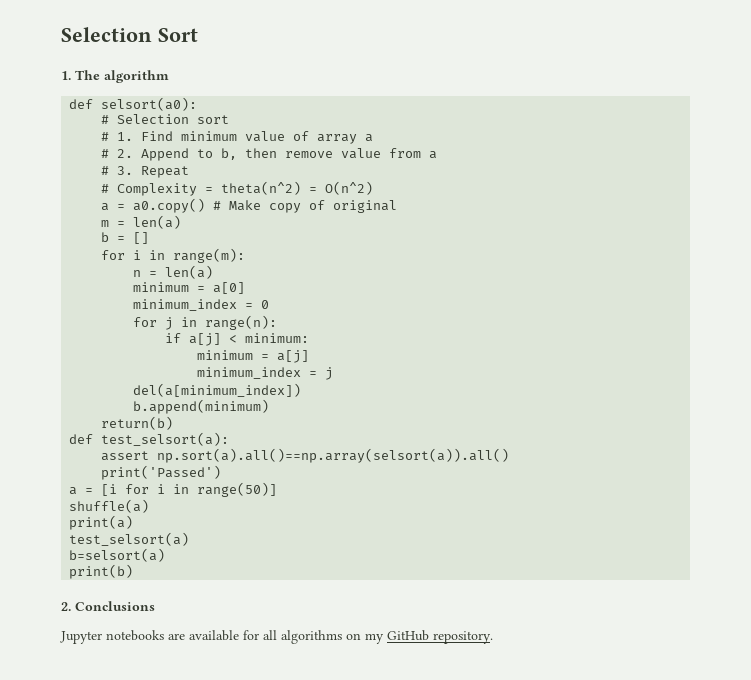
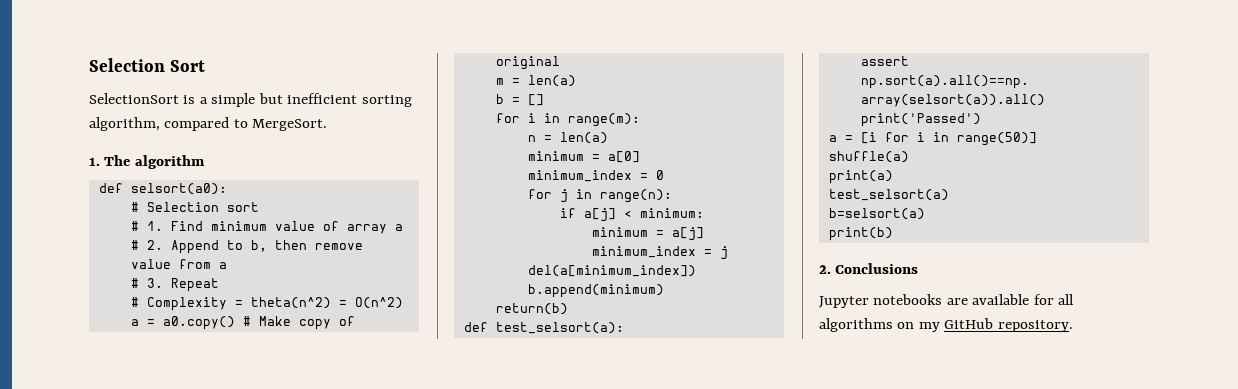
(198, 35) none -> [89,93,412,107] [89,117,328,131] // SelectionSort is a simple but inefficient sorting algorithm, compared to MergeSort.

